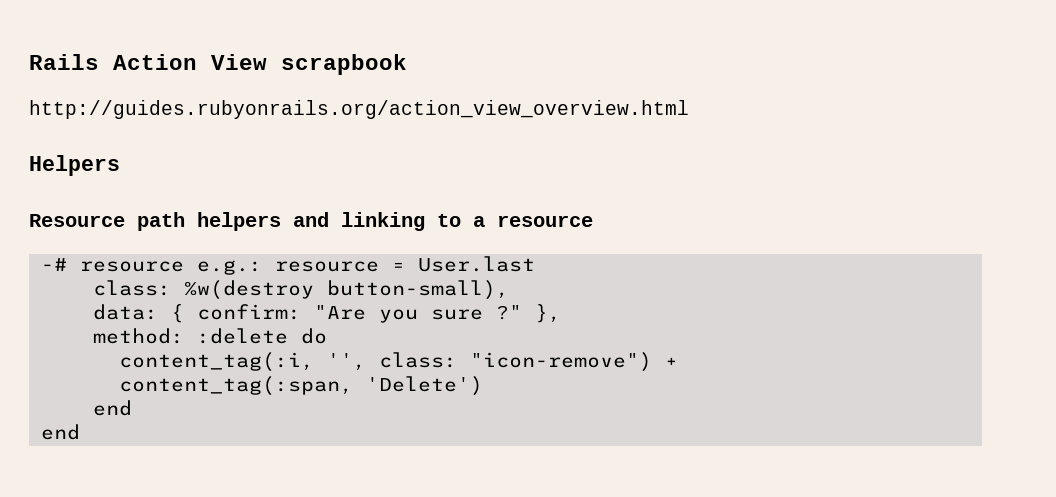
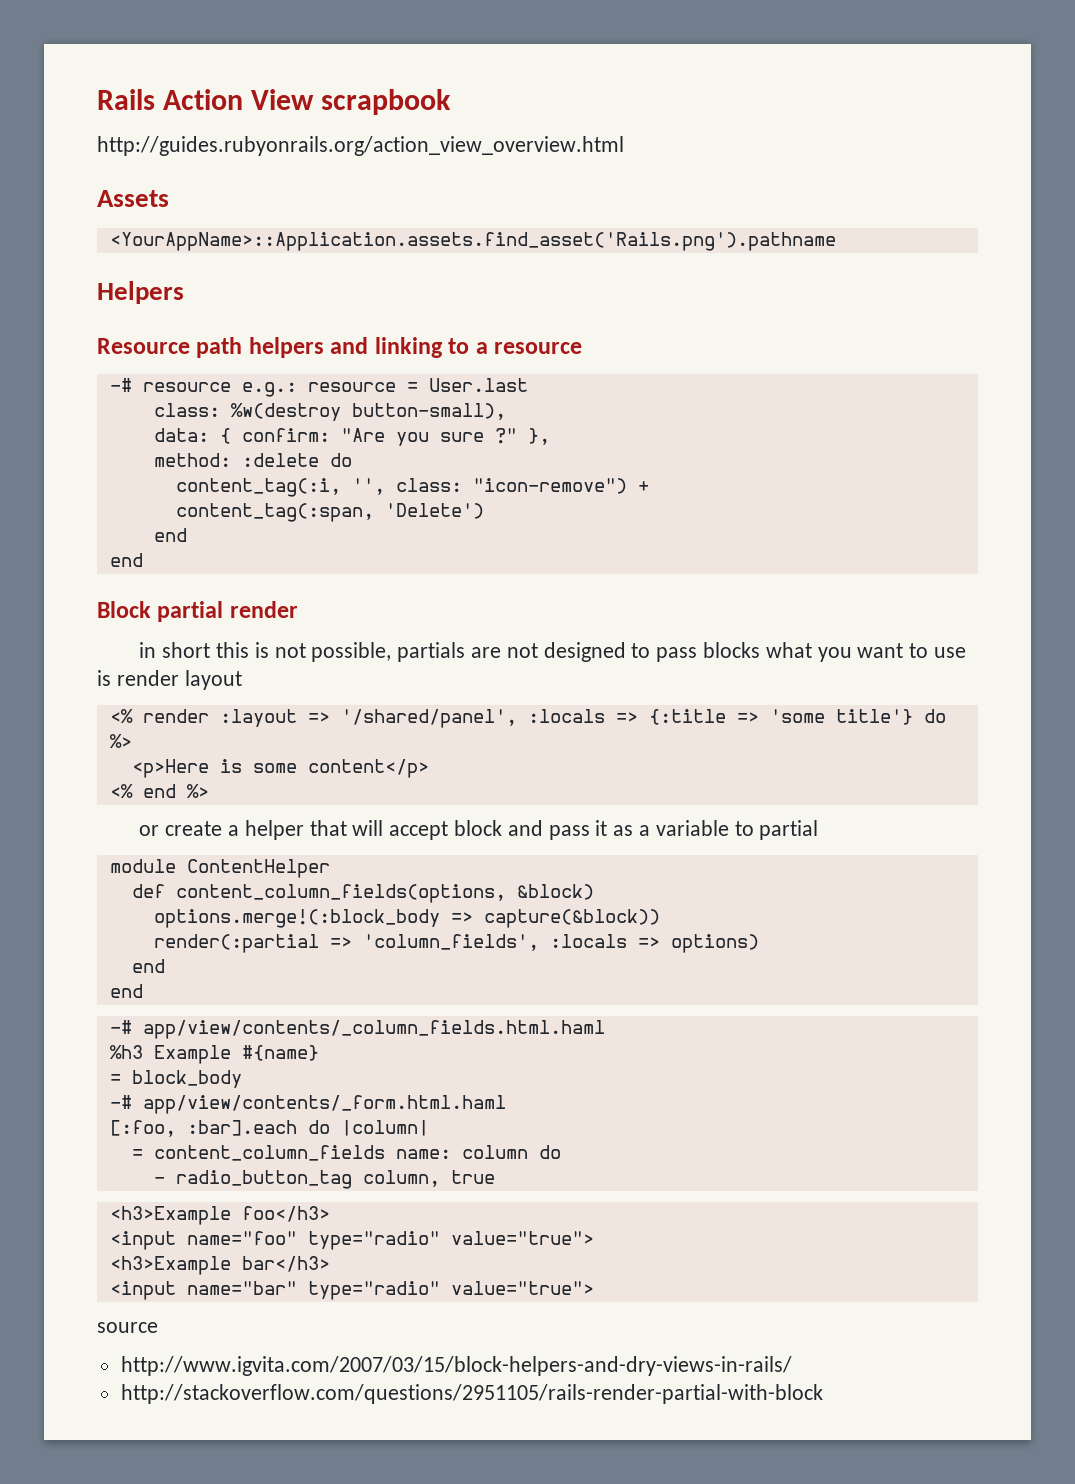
(689, 109) none -> [97,190,169,207] [109,232,836,251] // Assets // <YourAppName>::Application.assets.find_asset('Rails.png').pathname
(80, 432) none -> [97,601,298,622] [139,642,966,662] [97,670,242,690] [109,709,946,728] [109,734,132,748] [131,759,429,778] [109,784,209,798] [139,820,819,840] [109,859,330,878] [131,884,594,903] [153,909,660,928] [153,934,759,953] [131,959,165,973] [109,984,143,998] [109,1020,605,1039] [109,1045,319,1064] [109,1070,242,1088] [109,1095,506,1114] [109,1120,429,1137] [131,1145,561,1161] [153,1170,495,1189] [109,1206,330,1225] [109,1231,594,1250] [109,1256,330,1275] [109,1281,594,1300] [97,1322,158,1333] [120,1356,792,1376] [120,1384,823,1404] // Block partial render // in short this is not possible, partials are not designed to pass blocks what you want to use is render layout // <% render :layout => '/shared/panel', :locals => {:title => 'some title'} do %> // <p>Here is some content</p> // <% end %> // or create a helper that will accept block and pass it as a variable to partial // module ContentHelper // def content_column_fields(options, &block) // options.merge!(:block_body => capture(&block)) // render(:partial => 'column_fields', :locals => options) // end // end // -# app/view/contents/_column_fields.html.haml // %h3 Example #{name} // = block_body // -# app/view/contents/_form.html.haml // [:foo, :bar].each do |column| // = content_column_fields name: column do // - radio_button_tag column, true // <h3>Example foo</h3> // <input name="foo" type="radio" value="true"> // <h3>Example bar</h3> // <input name="bar" type="radio" value="true"> // source // http://www.igvita.com/2007/03/15/block-helpers-and-dry-views-in-rails/ // http://stackoverflow.com/questions/2951105/rails-render-partial-with-block

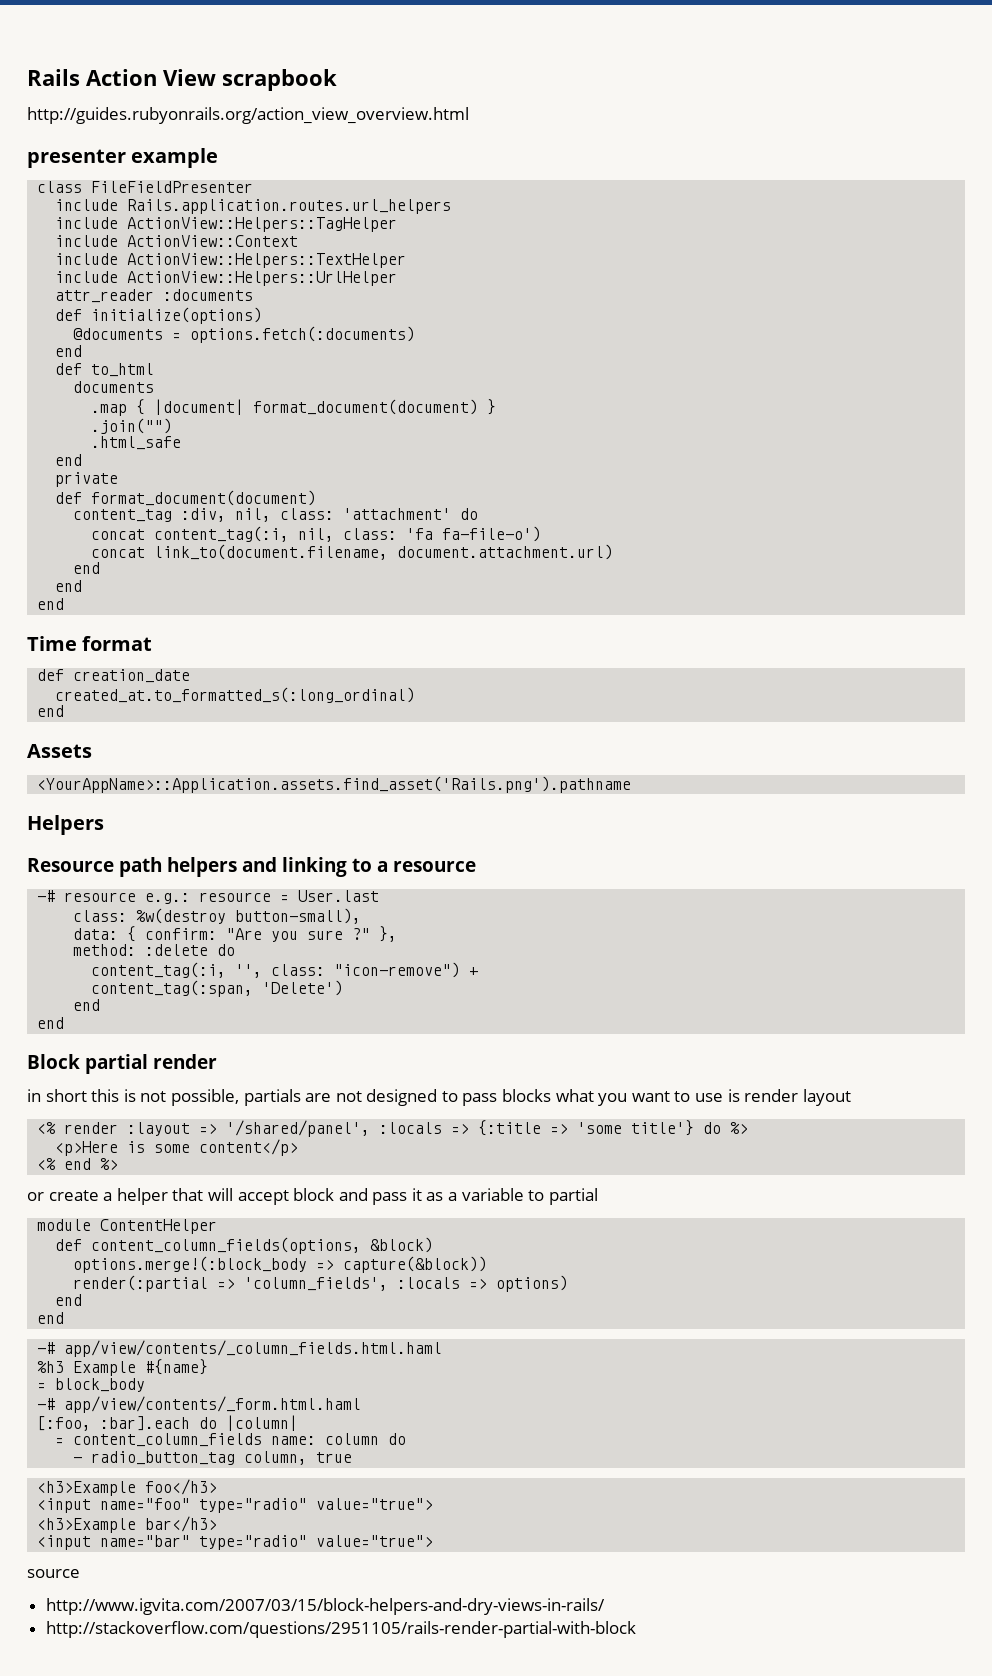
(624, 146) none -> [27,148,219,168] [37,181,254,193] [55,199,452,214] [55,217,398,232] [55,235,299,247] [55,253,407,268] [55,271,398,286] [55,289,254,303] [55,307,263,324] [73,326,416,343] [55,345,83,357] [55,363,155,377] [73,381,155,393] [91,399,497,416] [91,418,173,434] [91,436,182,450] [55,454,83,466] [55,472,119,487] [55,490,317,506] [73,508,479,522] [91,526,542,542] [91,544,614,560] [73,562,101,574] [55,580,83,592] [37,598,65,610] [27,636,153,651] [37,669,191,683] [55,687,416,703] [37,705,65,717] // presenter example // class FileFieldPresenter // include Rails.application.routes.url_helpers // include ActionView::Helpers::TagHelper // include ActionView::Context // include ActionView::Helpers::TextHelper // include ActionView::Helpers::UrlHelper // attr_reader :documents // def initialize(options) // @documents = options.fetch(:documents) // end // def to_html // documents // .map { |document| format_document(document) } // .join("") // .html_safe // end // private // def format_document(document) // content_tag :div, nil, class: 'attachment' do // concat content_tag(:i, nil, class: 'fa fa-file-o') // concat link_to(document.filename, document.attachment.url) // end // end // end // Time format // def creation_date // created_at.to_formatted_s(:long_ordinal) // end

